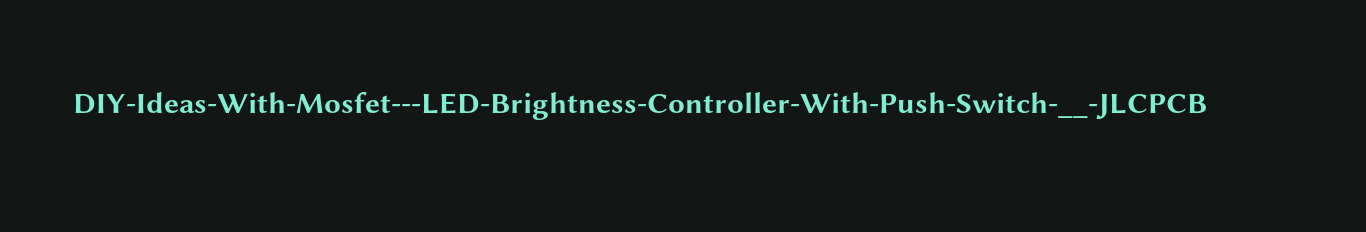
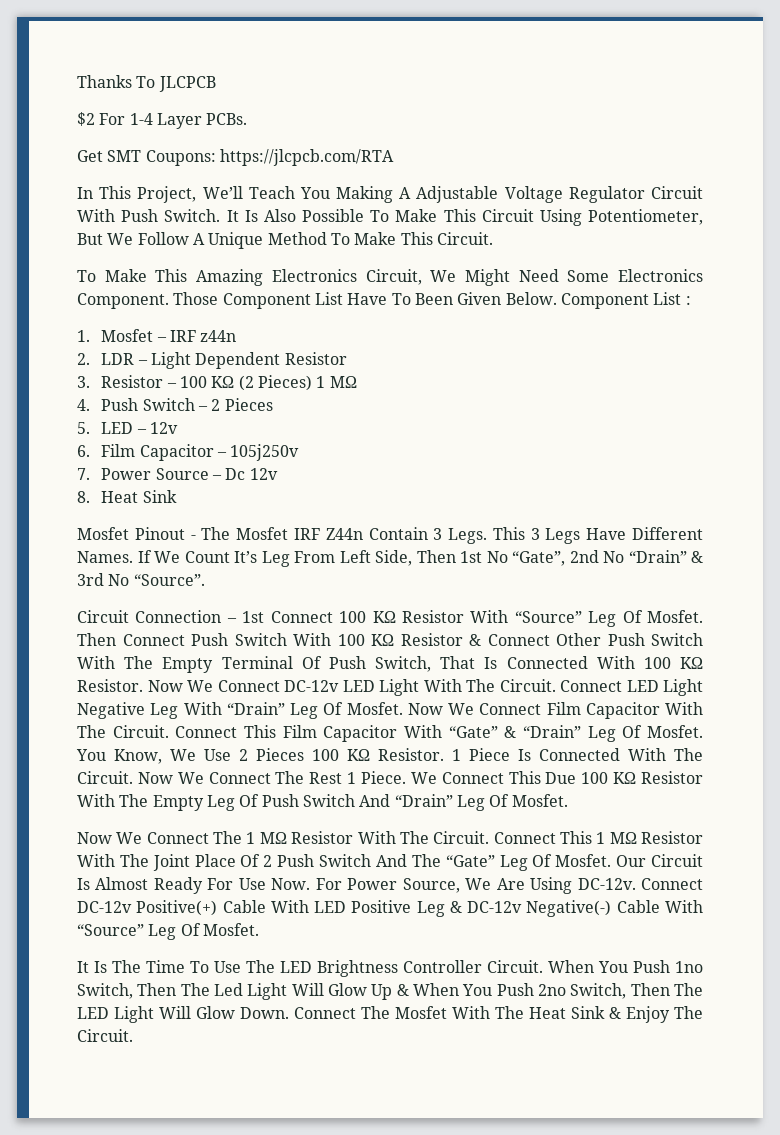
[73,92,1207,120] DIY-Ideas-With-Mosfet---LED-Brightness-Controller-With-Push-Switch-__-JLCPCB -> [77,75,216,92] [77,112,248,129] [77,149,394,166] [77,186,703,203] [77,209,703,226] [77,232,493,249] [77,269,703,286] [77,292,691,309] [77,329,237,342] [77,352,347,369] [77,375,357,391] [77,398,273,411] [77,422,179,434] [77,444,300,461] [77,468,278,480] [77,490,177,503] [77,527,703,544] [77,550,703,567] [77,573,205,586] [77,610,704,627] [77,633,703,646] [77,656,703,673] [77,679,703,696] [77,702,703,719] [77,725,703,742] [76,748,703,764] [77,771,703,784] [77,794,568,811] [77,831,703,844] [77,854,704,871] [77,877,703,894] [77,900,703,917] [77,923,259,940] [77,960,703,977] [77,983,703,1000] [77,1006,703,1023] [77,1029,133,1042] Thanks To JLCPCB // $2 For 1-4 Layer PCBs. // Get SMT Coupons: https://jlcpcb.com/RTA // In This Project, We’ll Teach You Making A Adjustable Voltage Regulator Circuit With Push Switch. It Is Also Possible To Make This Circuit Using Potentiometer, But We Follow A Unique Method To Make This Circuit. // To Make This Amazing Electronics Circuit, We Might Need Some Electronics Component. Those Component List Have To Been Given Below. Component List : // 1. Mosfet – IRF z44n // 2. LDR – Light Dependent Resistor // 3. Resistor – 100 KΩ (2 Pieces) 1 MΩ // 4. Push Switch – 2 Pieces // 5. LED – 12v // 6. Film Capacitor – 105j250v // 7. Power Source – Dc 12v // 8. Heat Sink // Mosfet Pinout - The Mosfet IRF Z44n Contain 3 Legs. This 3 Legs Have Different Names. If We Count It’s Leg From Left Side, Then 1st No “Gate”, 2nd No “Drain” & 3rd No “Source”. // Circuit Connection – 1st Connect 100 KΩ Resistor With “Source” Leg Of Mosfet. Then Connect Push Switch With 100 KΩ Resistor & Connect Other Push Switch With The Empty Terminal Of Push Switch, That Is Connected With 100 KΩ Resistor. Now We Connect DC-12v LED Light With The Circuit. Connect LED Light Negative Leg With “Drain” Leg Of Mosfet. Now We Connect Film Capacitor With The Circuit. Connect This Film Capacitor With “Gate” & “Drain” Leg Of Mosfet. You Know, We Use 2 Pieces 100 KΩ Resistor. 1 Piece Is Connected With The Circuit. Now We Connect The Rest 1 Piece. We Connect This Due 100 KΩ Resistor With The Empty Leg Of Push Switch And “Drain” Leg Of Mosfet. // Now We Connect The 1 MΩ Resistor With The Circuit. Connect This 1 MΩ Resistor With The Joint Place Of 2 Push Switch And The “Gate” Leg Of Mosfet. Our Circuit Is Almost Ready For Use Now. For Power Source, We Are Using DC-12v. Connect DC-12v Positive(+) Cable With LED Positive Leg & DC-12v Negative(-) Cable With “Source” Leg Of Mosfet. // It Is The Time To Use The LED Brightness Controller Circuit. When You Push 1no Switch, Then The Led Light Will Glow Up & When You Push 2no Switch, Then The LED Light Will Glow Down. Connect The Mosfet With The Heat Sink & Enjoy The Circuit.

